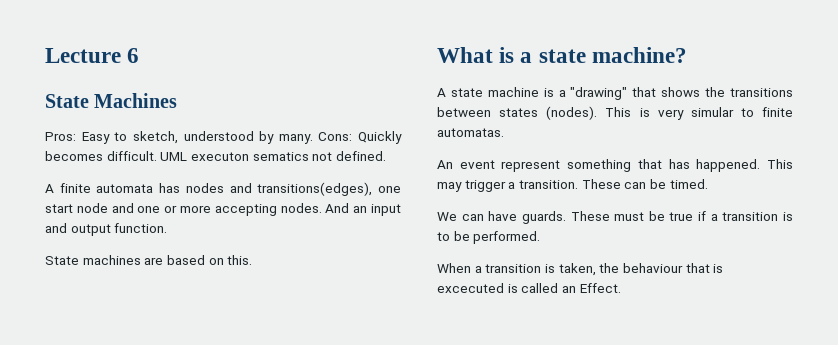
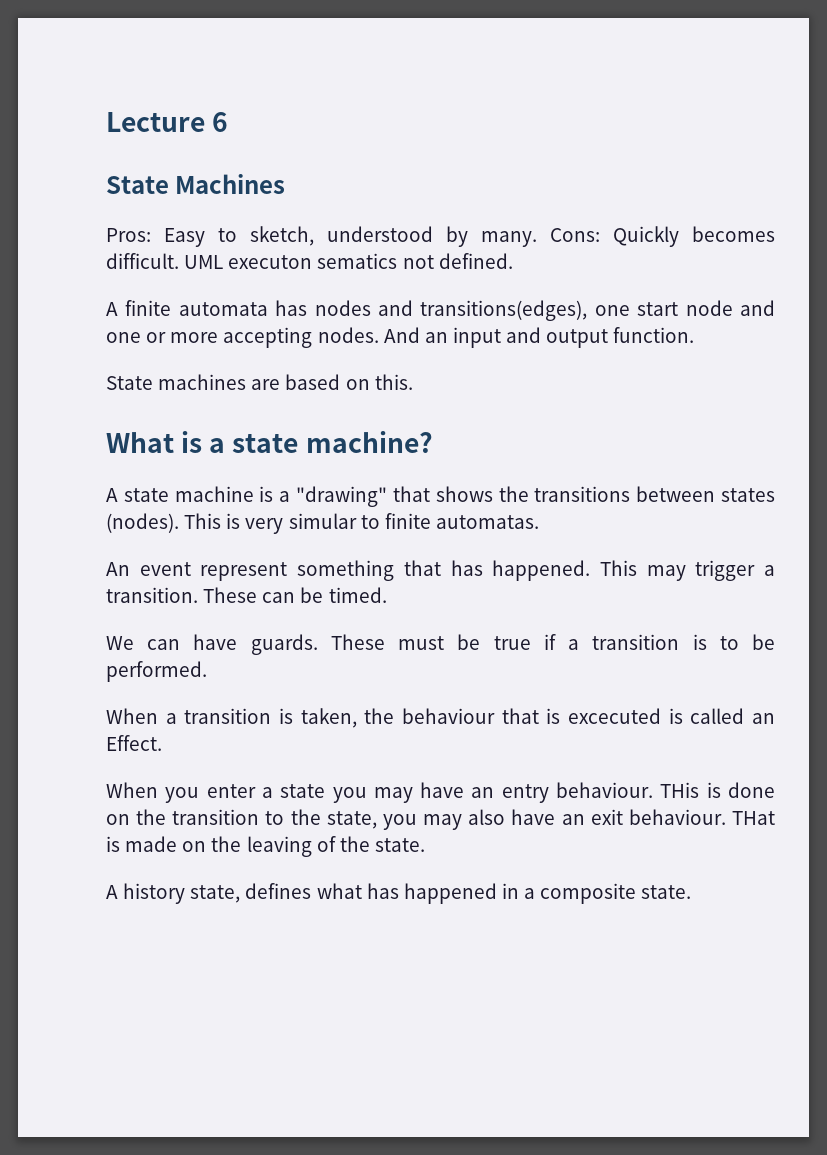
(621, 288) none -> [106,782,775,803] [106,809,775,830] [106,836,425,857] [106,883,692,904] // When you enter a state you may have an entry behaviour. THis is done on the transition to the state, you may also have an exit behaviour. THat is made on the leaving of the state. // A history state, defines what has happened in a composite state.

